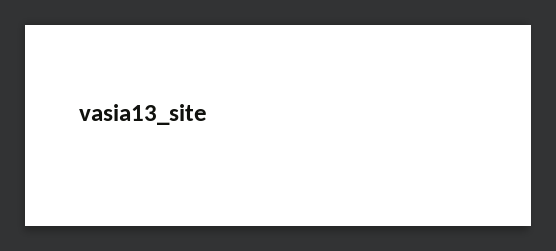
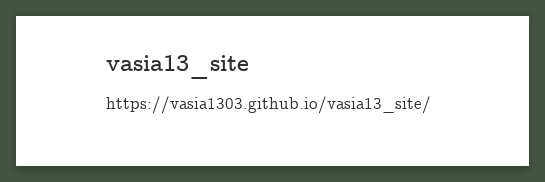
(207, 114) none -> [106,96,431,114] // https://vasia1303.github.io/vasia13_site/

